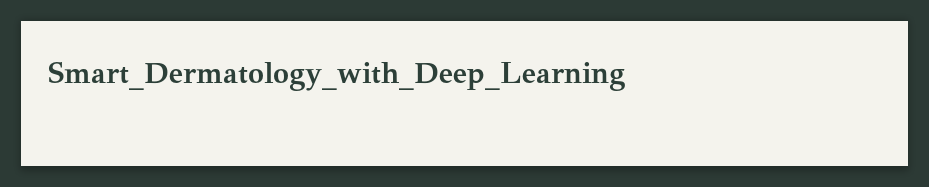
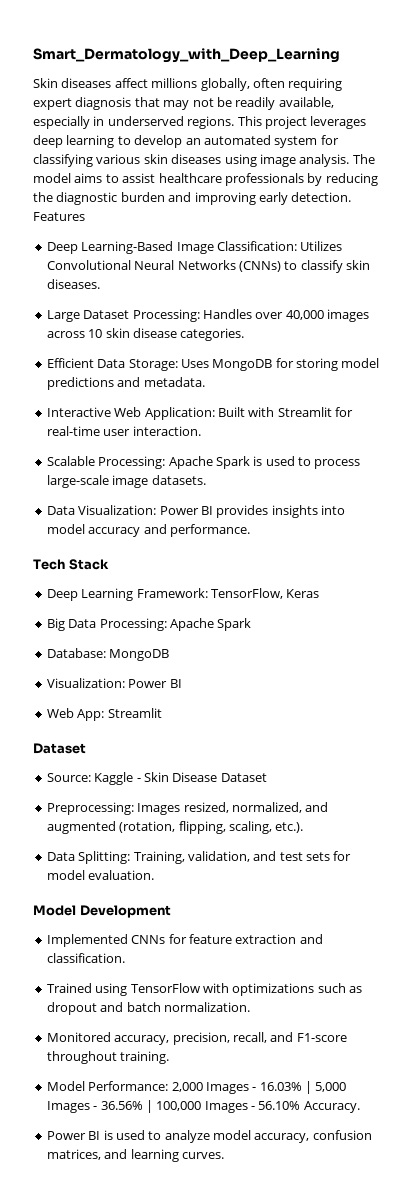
(625, 76) none -> [33,78,343,91] [33,97,334,110] [33,116,367,129] [33,135,339,148] [33,154,375,167] [33,173,378,186] [33,192,352,205] [33,212,85,221] [46,241,343,254] [46,260,370,273] [46,279,100,289] [46,309,369,322] [46,328,245,341] [46,358,380,371] [46,377,205,390] [46,407,353,420] [46,426,201,436] [46,456,361,469] [46,475,206,488] [46,505,345,518] [46,524,250,537] [33,559,109,570] [46,588,320,601] [46,618,252,631] [46,648,170,661] [46,678,182,688] [46,708,162,721] [33,743,86,754] [46,772,267,785] [46,802,329,815] [46,821,304,834] [46,851,352,864] [46,870,155,880] [33,905,171,918] [46,934,323,947] [46,953,125,963] [46,983,362,996] [46,1002,250,1015] [46,1032,347,1045] [46,1051,170,1064] [46,1081,347,1094] [46,1100,360,1113] [46,1130,372,1143] [46,1149,224,1162] // Skin diseases affect millions globally, often requiring expert diagnosis that may not be readily available, especially in underserved regions. This project leverages deep learning to develop an automated system for classifying various skin diseases using image analysis. The model aims to assist healthcare professionals by reducing the diagnostic burden and improving early detection. Features // Deep Learning-Based Image Classification: Utilizes Convolutional Neural Networks (CNNs) to classify skin diseases. // Large Dataset Processing: Handles over 40,000 images across 10 skin disease categories. // Efficient Data Storage: Uses MongoDB for storing model predictions and metadata. // Interactive Web Application: Built with Streamlit for real-time user interaction. // Scalable Processing: Apache Spark is used to process large-scale image datasets. // Data Visualization: Power BI provides insights into model accuracy and performance. // Tech Stack // Deep Learning Framework: TensorFlow, Keras // Big Data Processing: Apache Spark // Database: MongoDB // Visualization: Power BI // Web App: Streamlit // Dataset // Source: Kaggle - Skin Disease Dataset // Preprocessing: Images resized, normalized, and augmented (rotation, flipping, scaling, etc.). // Data Splitting: Training, validation, and test sets for model evaluation. // Model Development // Implemented CNNs for feature extraction and classification. // Trained using TensorFlow with optimizations such as dropout and batch normalization. // Monitored accuracy, precision, recall, and F1-score throughout training. // Model Performance: 2,000 Images - 16.03% | 5,000 Images - 36.56% | 100,000 Images - 56.10% Accuracy. // Power BI is used to analyze model accuracy, confusion matrices, and learning curves.

